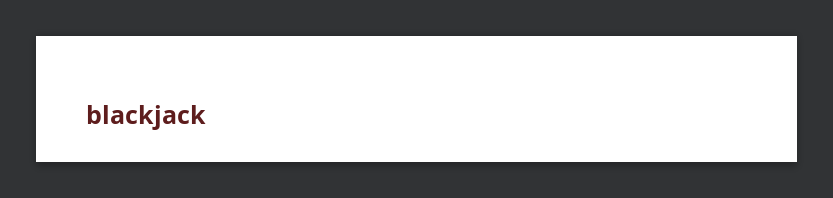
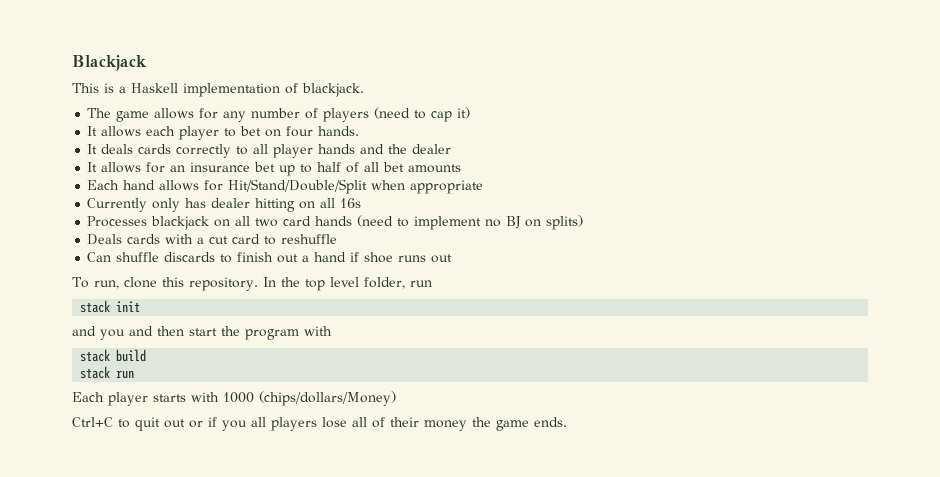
[86,105,206,130] blackjack -> [72,55,147,71] [72,83,364,97] [87,107,471,122] [87,126,360,140] [87,144,452,158] [87,162,462,176] [87,179,484,194] [87,198,362,212] [87,215,584,230] [87,234,338,245] [87,252,453,263] [72,277,432,291] [80,300,141,313] [72,326,332,340] [80,349,147,362] [80,366,135,379] [72,391,396,406] [72,417,567,431] Blackjack // This is a Haskell implementation of blackjack. // The game allows for any number of players (need to cap it) // It allows each player to bet on four hands. // It deals cards correctly to all player hands and the dealer // It allows for an insurance bet up to half of all bet amounts // Each hand allows for Hit/Stand/Double/Split when appropriate // Currently only has dealer hitting on all 16s // Processes blackjack on all two card hands (need to implement no BJ on splits) // Deals cards with a cut card to reshuffle // Can shuffle discards to finish out a hand if shoe runs out // To run, clone this repository. In the top level folder, run // stack init // and you and then start the program with // stack build // stack run // Each player starts with 1000 (chips/dollars/Money) // Ctrl+C to quit out or if you all players lose all of their money the game ends.

